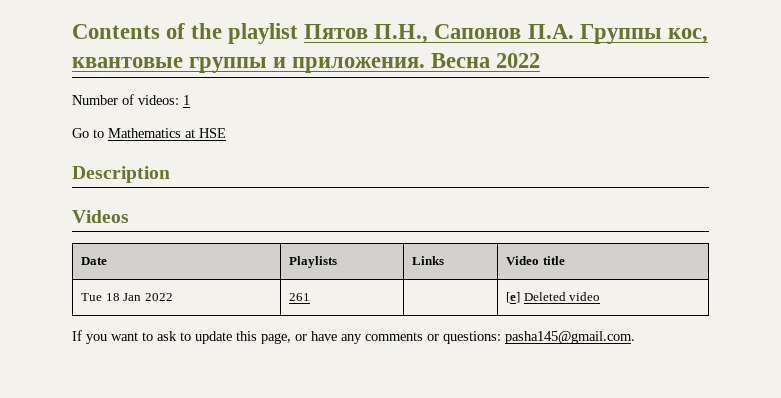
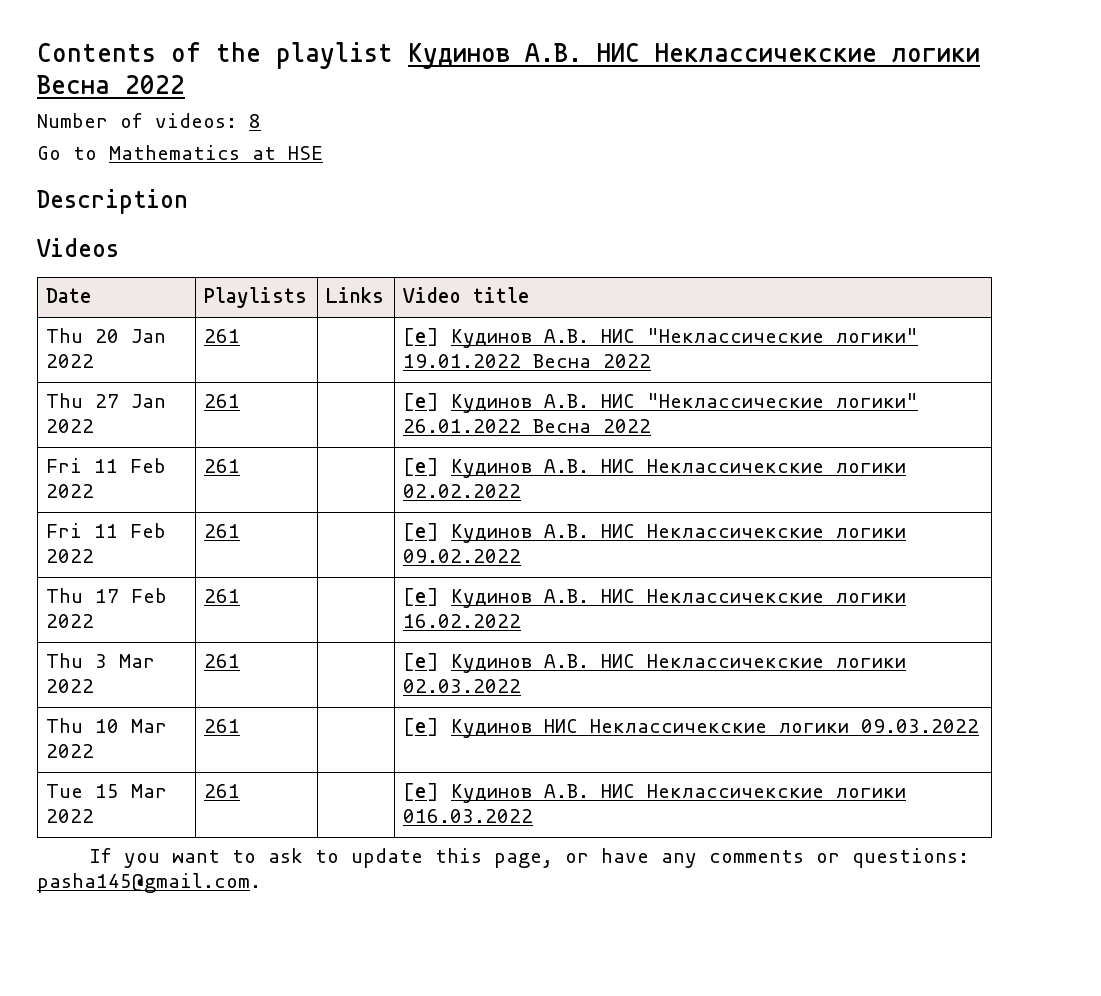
[304,24,708,44] [72,57,426,73] Пятов П.Н., Сапонов П.А. Группы кос, квантовые группы и приложения. -> [408,43,980,69] Кудинов А.В. НИС Неклассичекские логики
[183,95,190,105] 1 -> [249,114,261,128] 8
[81,293,173,301] [289,293,311,301] [506,292,601,303] Tue 18 Jan 2022 | 261 | | [e] Deleted video -> [45,328,166,343] [45,354,94,368] [203,329,240,343] [402,328,918,348] [402,354,651,368] [45,393,166,408] [45,419,94,433] [203,394,240,408] [402,393,918,413] [402,419,651,433] [45,458,166,473] [45,484,94,498] [203,459,240,473] [402,458,906,478] [402,484,521,498] [45,523,166,538] [45,549,94,563] [203,524,240,538] [402,523,906,543] [402,549,521,563] [45,588,167,603] [45,614,94,628] [203,589,240,603] [402,588,906,608] [402,614,521,628] [45,653,155,668] [45,679,94,693] [203,654,240,668] [402,653,906,673] [402,679,521,693] [45,718,167,733] [45,744,94,758] [203,719,240,733] [402,718,979,738] [45,784,167,798] [45,809,94,823] [203,784,240,798] [402,783,906,803] [402,809,533,823] Thu 20 Jan 2022 | 261 | | [e] Кудинов А.В. НИС "Неклассические логики" 19.01.2022 Весна 2022 // Thu 27 Jan 2022 | 261 | | [e] Кудинов А.В. НИС "Неклассические логики" 26.01.2022 Весна 2022 // Fri 11 Feb 2022 | 261 | | [e] Кудинов А.В. НИС Неклассичекские логики 02.02.2022 // Fri 11 Feb 2022 | 261 | | [e] Кудинов А.В. НИС Неклассичекские логики 09.02.2022 // Thu 17 Feb 2022 | 261 | | [e] Кудинов А.В. НИС Неклассичекские логики 16.02.2022 // Thu 3 Mar 2022 | 261 | | [e] Кудинов А.В. НИС Неклассичекские логики 02.03.2022 // Thu 10 Mar 2022 | 261 | | [e] Кудинов НИС Неклассичекские логики 09.03.2022 // Tue 15 Mar 2022 | 261 | | [e] Кудинов А.В. НИС Неклассичекские логики 016.03.2022

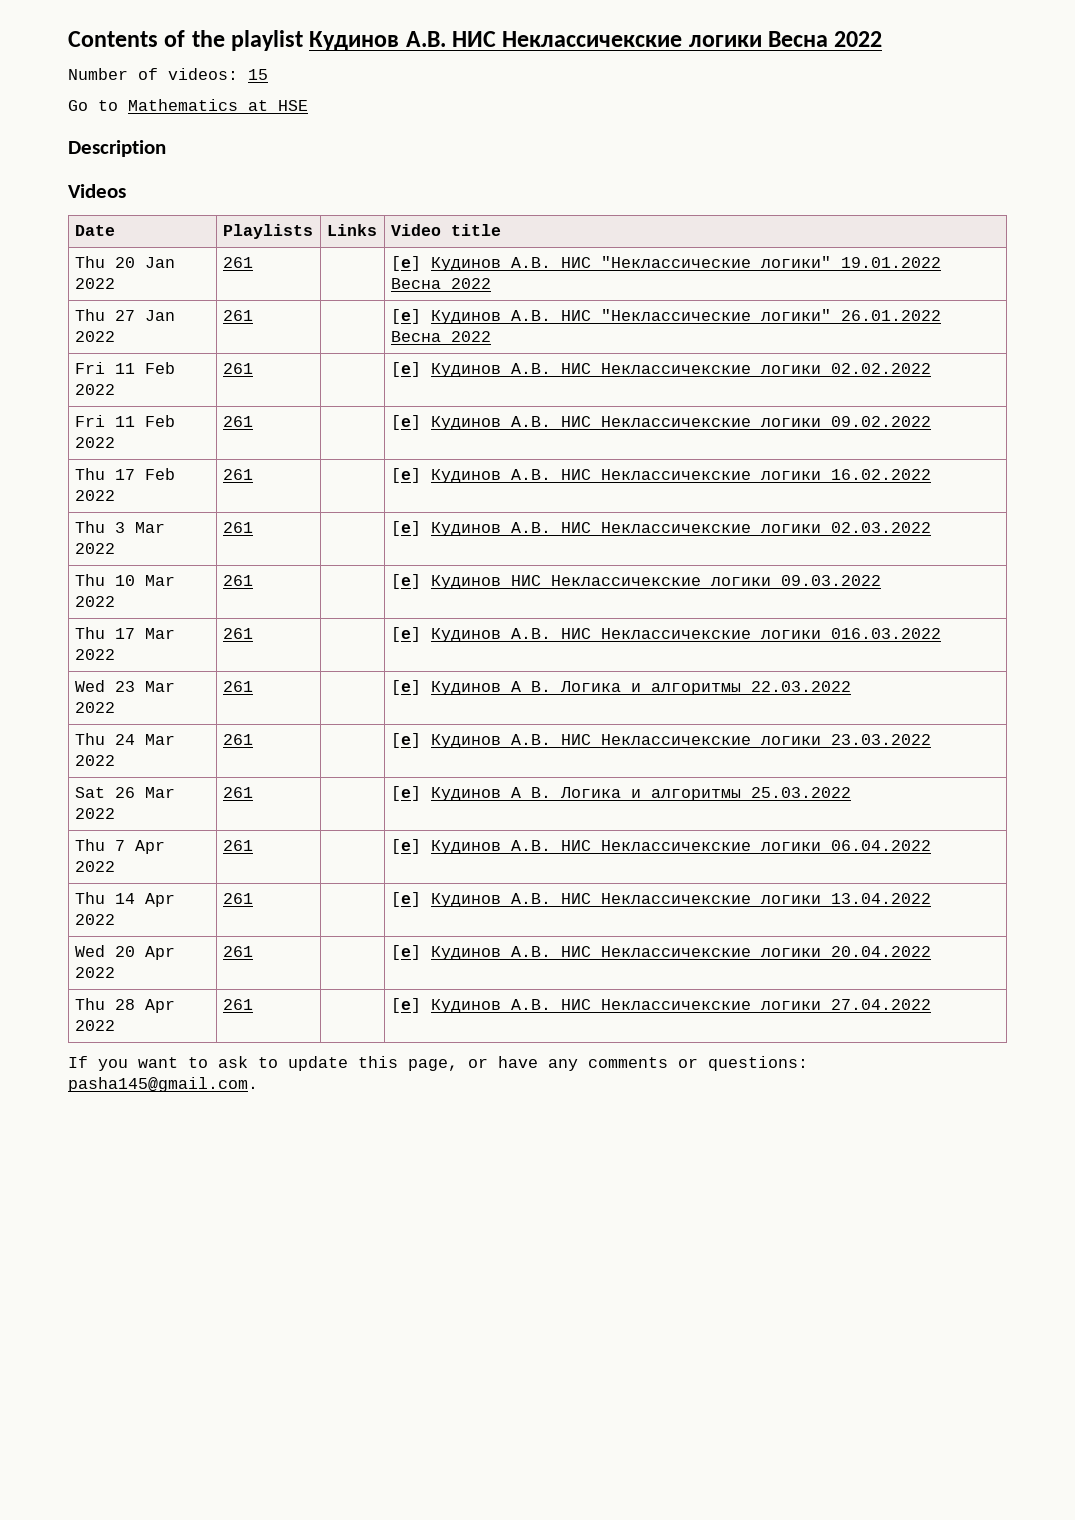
[249,114,261,128] 8 -> [248,69,268,80] 15
[45,784,119,798] Tue 15 -> [74,627,135,639] Thu 17
(533, 816) none -> [74,680,175,692] [74,702,115,713] [222,681,253,692] [390,680,851,695] [74,733,175,745] [74,755,115,766] [222,734,253,745] [390,733,931,748] [74,787,175,798] [74,808,115,819] [222,787,253,798] [390,786,851,801] [74,839,165,854] [74,861,115,872] [222,840,253,851] [390,839,931,854] [74,892,175,907] [74,914,115,925] [222,893,253,904] [390,892,931,907] [74,945,175,960] [74,967,115,978] [222,946,253,957] [390,945,931,960] [74,998,175,1013] [74,1020,115,1031] [222,999,253,1010] [390,998,931,1013] // Wed 23 Mar 2022 | 261 | | [e] Кудинов А В. Логика и алгоритмы 22.03.2022 // Thu 24 Mar 2022 | 261 | | [e] Кудинов А.В. НИС Неклассичекские логики 23.03.2022 // Sat 26 Mar 2022 | 261 | | [e] Кудинов А В. Логика и алгоритмы 25.03.2022 // Thu 7 Apr 2022 | 261 | | [e] Кудинов А.В. НИС Неклассичекские логики 06.04.2022 // Thu 14 Apr 2022 | 261 | | [e] Кудинов А.В. НИС Неклассичекские логики 13.04.2022 // Wed 20 Apr 2022 | 261 | | [e] Кудинов А.В. НИС Неклассичекские логики 20.04.2022 // Thu 28 Apr 2022 | 261 | | [e] Кудинов А.В. НИС Неклассичекские логики 27.04.2022

